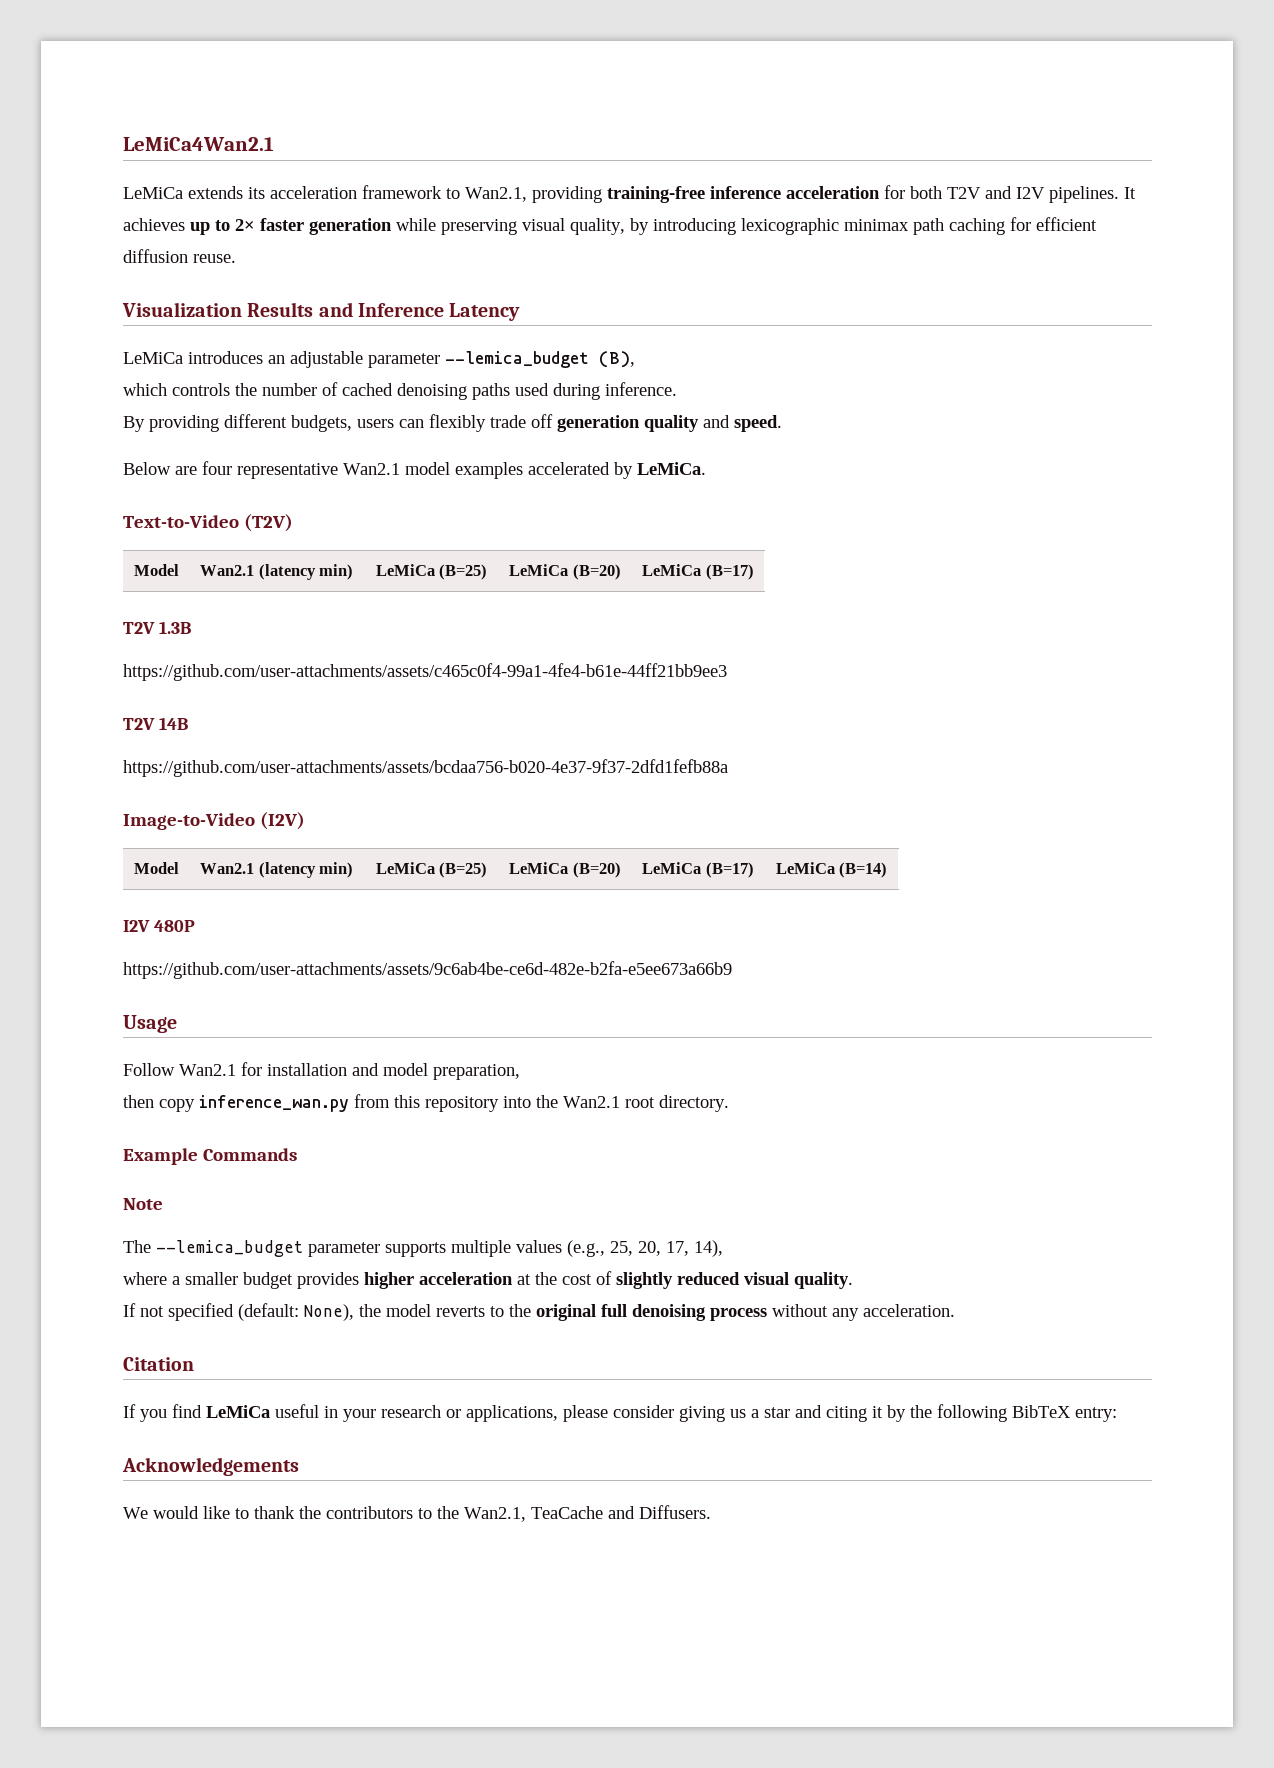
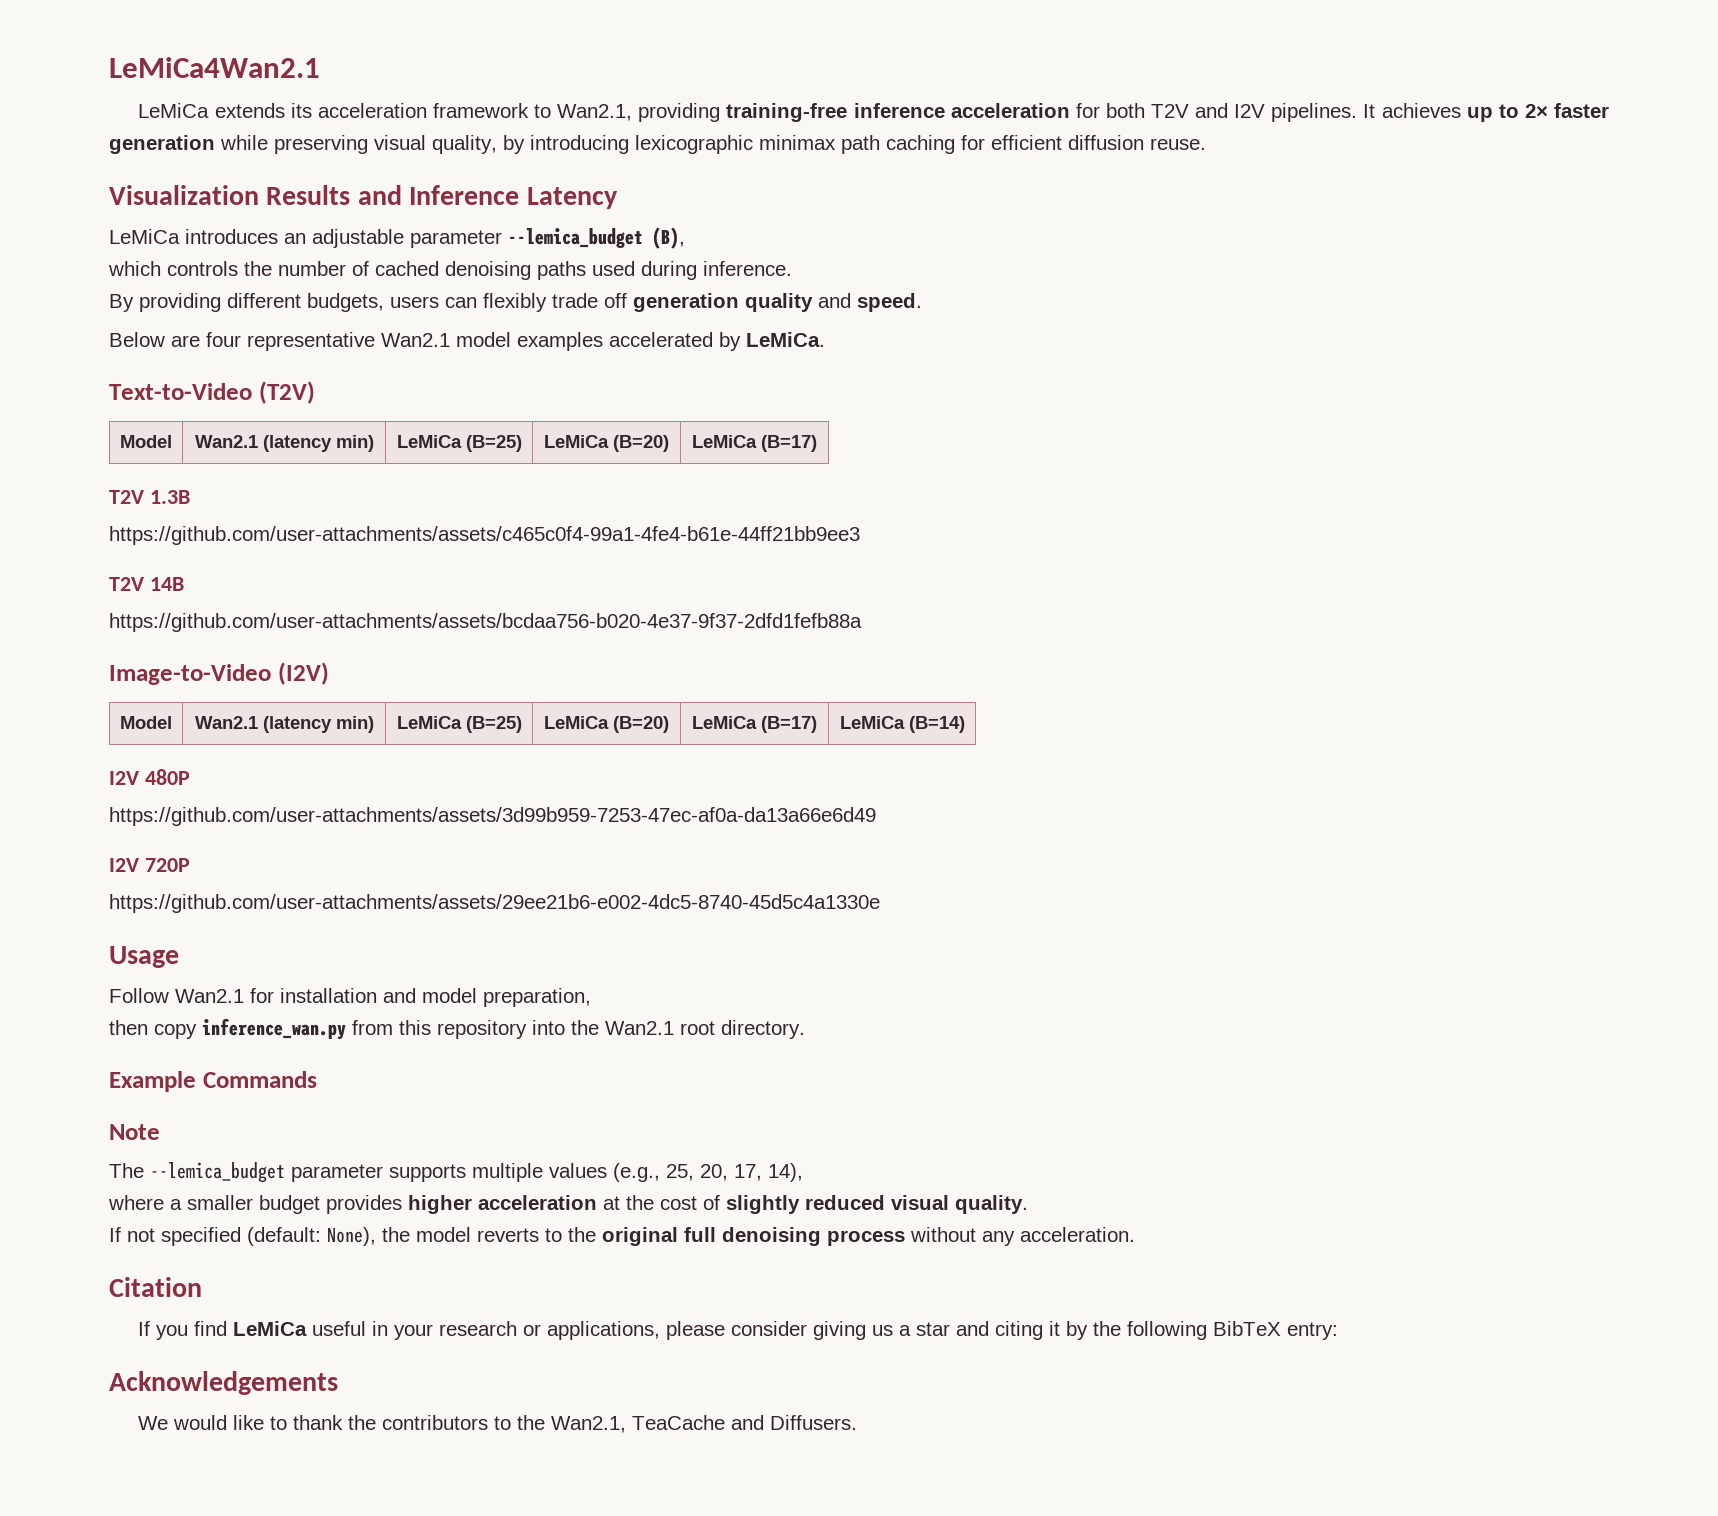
[123,961,732,979] https://github.com/user-attachments/assets/9c6ab4be-ce6d-482e-b2fa-e5ee673a66b9 -> [109,807,876,826] [109,858,190,872] [109,894,880,913] https://github.com/user-attachments/assets/3d99b959-7253-47ec-af0a-da13a66e6d49 // I2V 720P // https://github.com/user-attachments/assets/29ee21b6-e002-4dc5-8740-45d5c4a1330e

